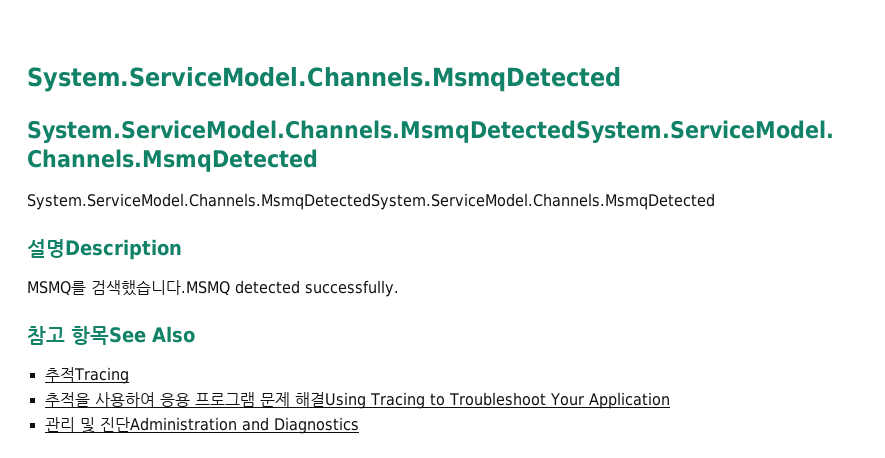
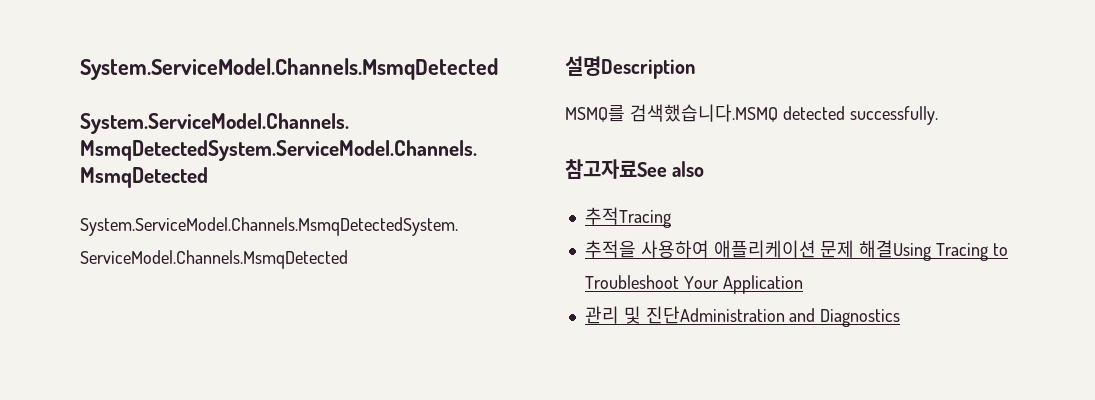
[27,326,195,345] 참고 항목See Also -> [565,159,705,179] 참고자료See also
[159,392,255,407] 응용 프로그램 -> [713,240,816,258] 애플리케이션

